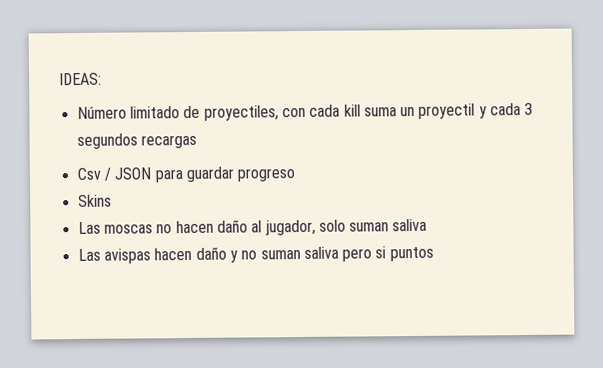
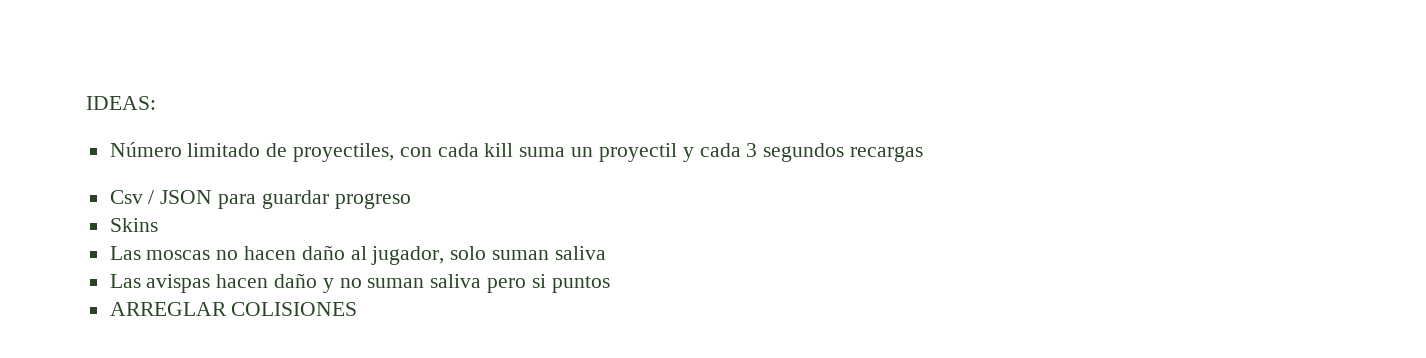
(434, 254) none -> [109,302,358,316] // ARREGLAR COLISIONES

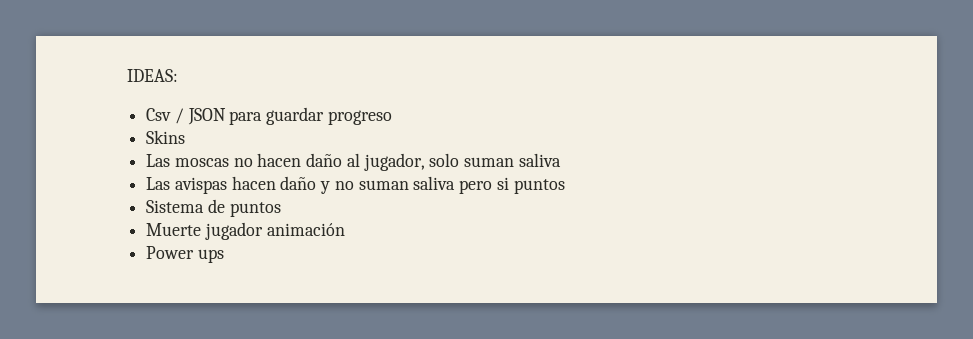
[109,142,923,162] // Número limitado de proyectiles, con cada kill suma un proyectil y cada 3 segundos recargas -> (178, 75) none
[109,302,358,316] ARREGLAR COLISIONES -> [146,199,281,217] [146,222,345,240] [146,246,224,263] Sistema de puntos // Muerte jugador animación // Power ups

